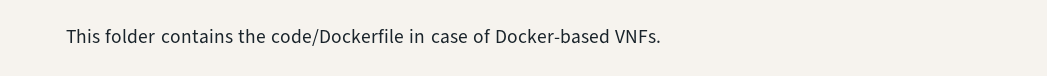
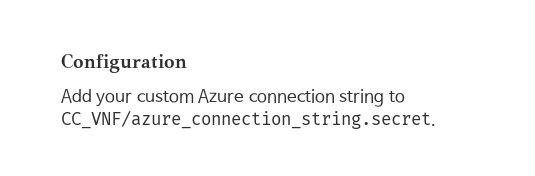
[66,28,662,46] This folder contains the code/Dockerfile in case of Docker-based VNFs. -> [61,53,187,73] [61,89,405,107] [61,110,436,129] Configuration // Add your custom Azure connection string to CC_VNF/azure_connection_string.secret.

